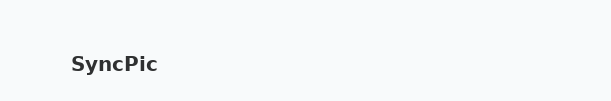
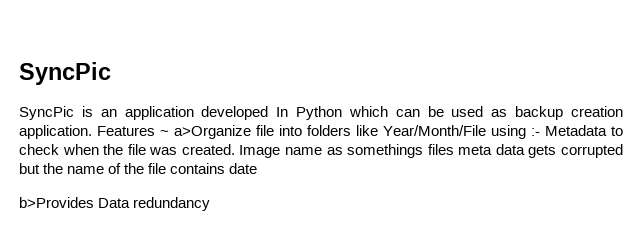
[71,56,158,75] SyncPic -> [19,62,111,85] [19,106,624,120] [19,125,623,139] [19,144,623,158] [19,163,258,174] [19,197,211,211] SyncPic // SyncPic is an application developed In Python which can be used as backup creation application. Features ~ a>Organize file into folders like Year/Month/File using :- Metadata to check when the file was created. Image name as somethings files meta data gets corrupted but the name of the file contains date // b>Provides Data redundancy

